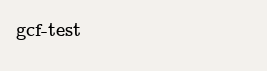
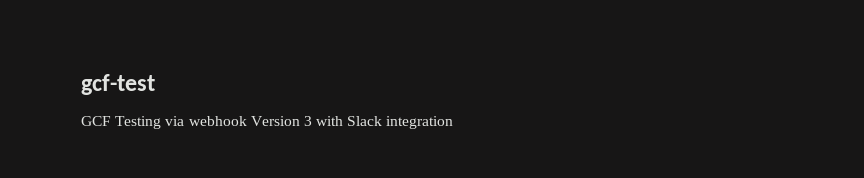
(81, 31) none -> [81,116,454,129] // GCF Testing via webhook Version 3 with Slack integration

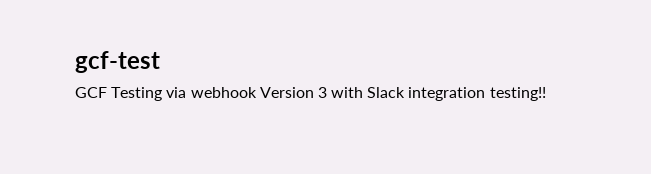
(454, 122) none -> [489,87,546,101] testing!!

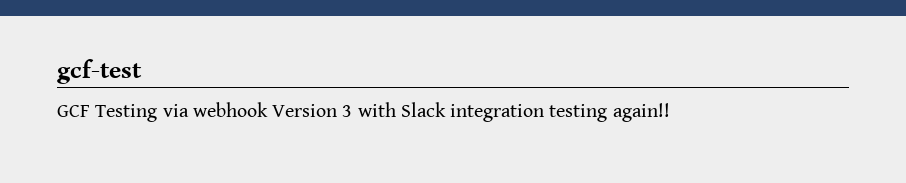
[489,87,546,101] testing!! -> [549,103,670,122] testing again!!

